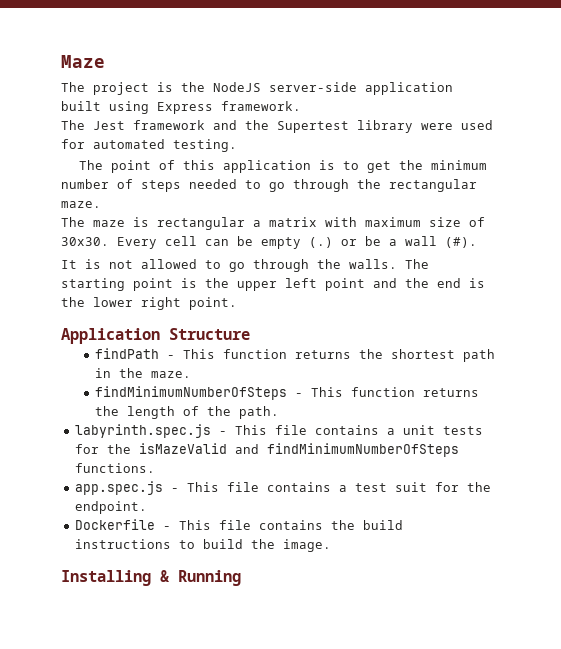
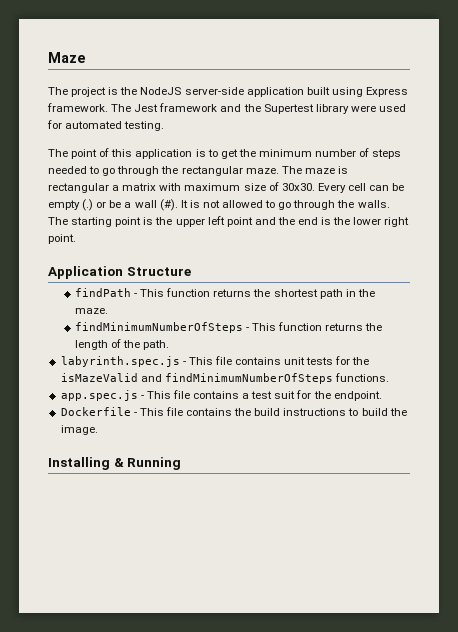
(301, 106) // -> (108, 107) none
(101, 204) // -> (279, 171) none
(477, 242) // -> (178, 205) none
[386,428,395,435] a -> (282, 361) none

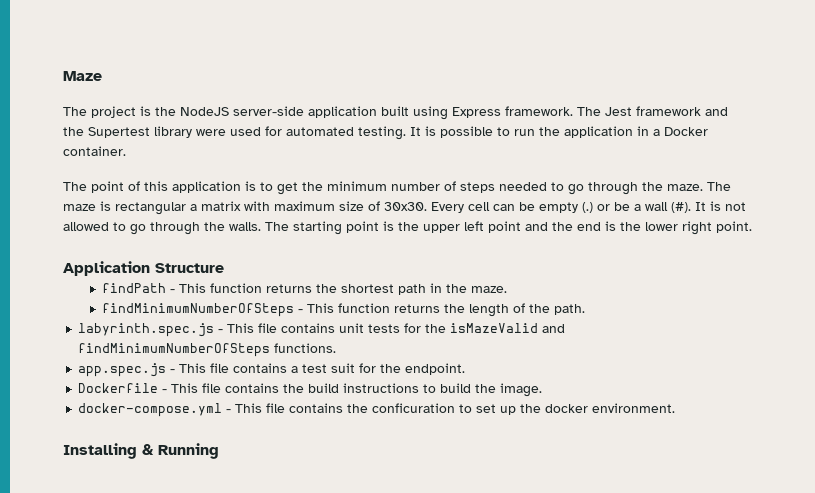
(165, 126) none -> [410,126,708,138] [63,146,126,156] It is possible to run the application in a Docker container.
[181,166,243,176] rectangular -> (663, 186) none
(98, 430) none -> [78,403,676,417] // docker-compose.yml - This file contains the conficuration to set up the docker environment.

